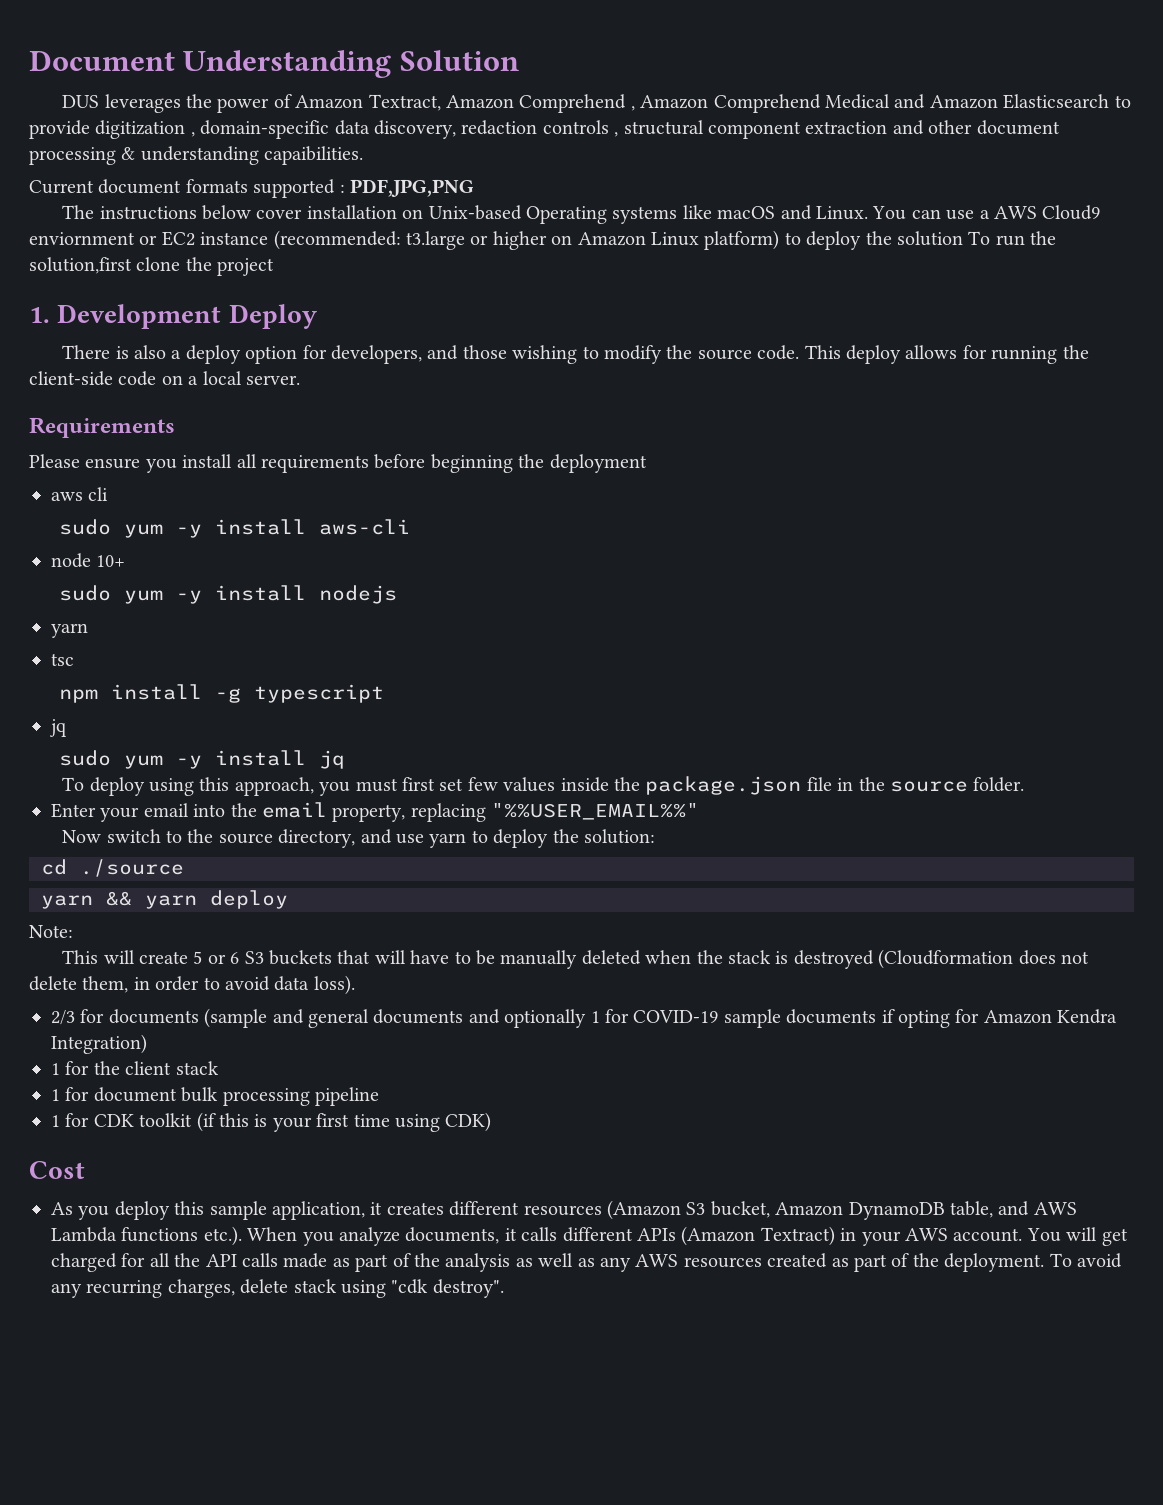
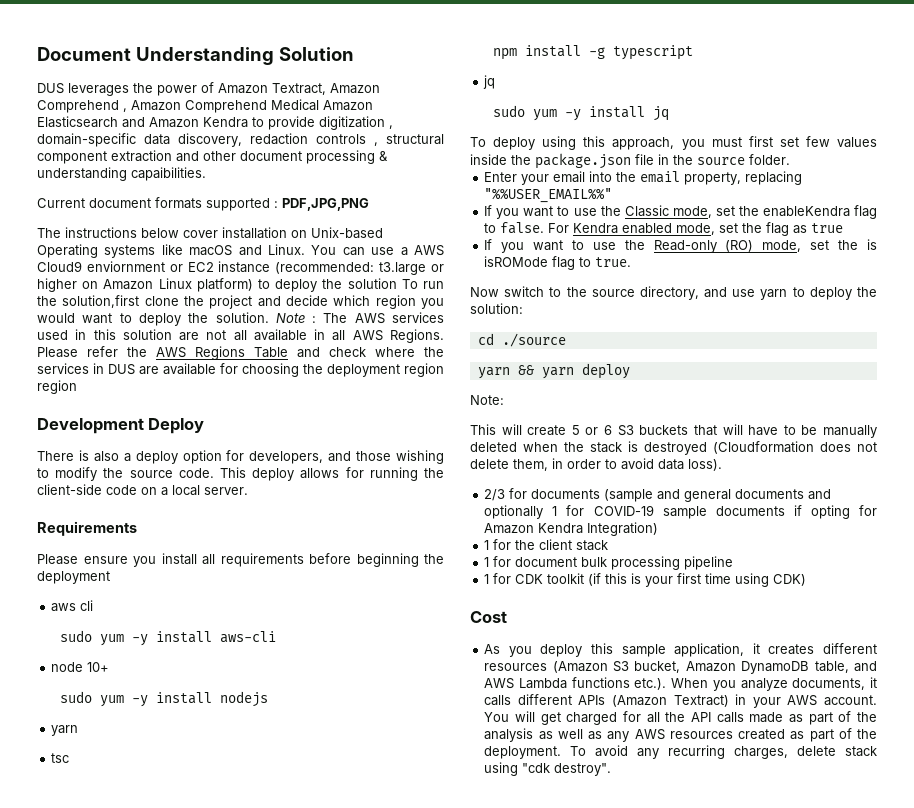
(890, 101) none -> [323,100,373,111] [37,116,118,128] Amazon Elasticsearch
[1003,94,1110,109] Elasticsearch -> [203,117,248,128] Kendra
[29,307,50,323] // 1. -> [257,295,444,309] [37,312,445,326] [37,329,444,343] [37,346,444,360] [37,363,444,377] [37,380,77,394] and decide which region you would want to deploy the solution. Note : The AWS services used in this solution are not all available in all AWS Regions. Please refer the AWS Regions Table and check where the services in DUS are available for choosing the deployment region region //
(700, 811) none -> [484,205,877,219] [484,222,844,236] [484,239,877,253] [484,256,632,270] // If you want to use the Classic mode, set the enableKendra flag to false. For Kendra enabled mode, set the flag as true // If you want to use the Read-only (RO) mode, set the is isROMode flag to true.

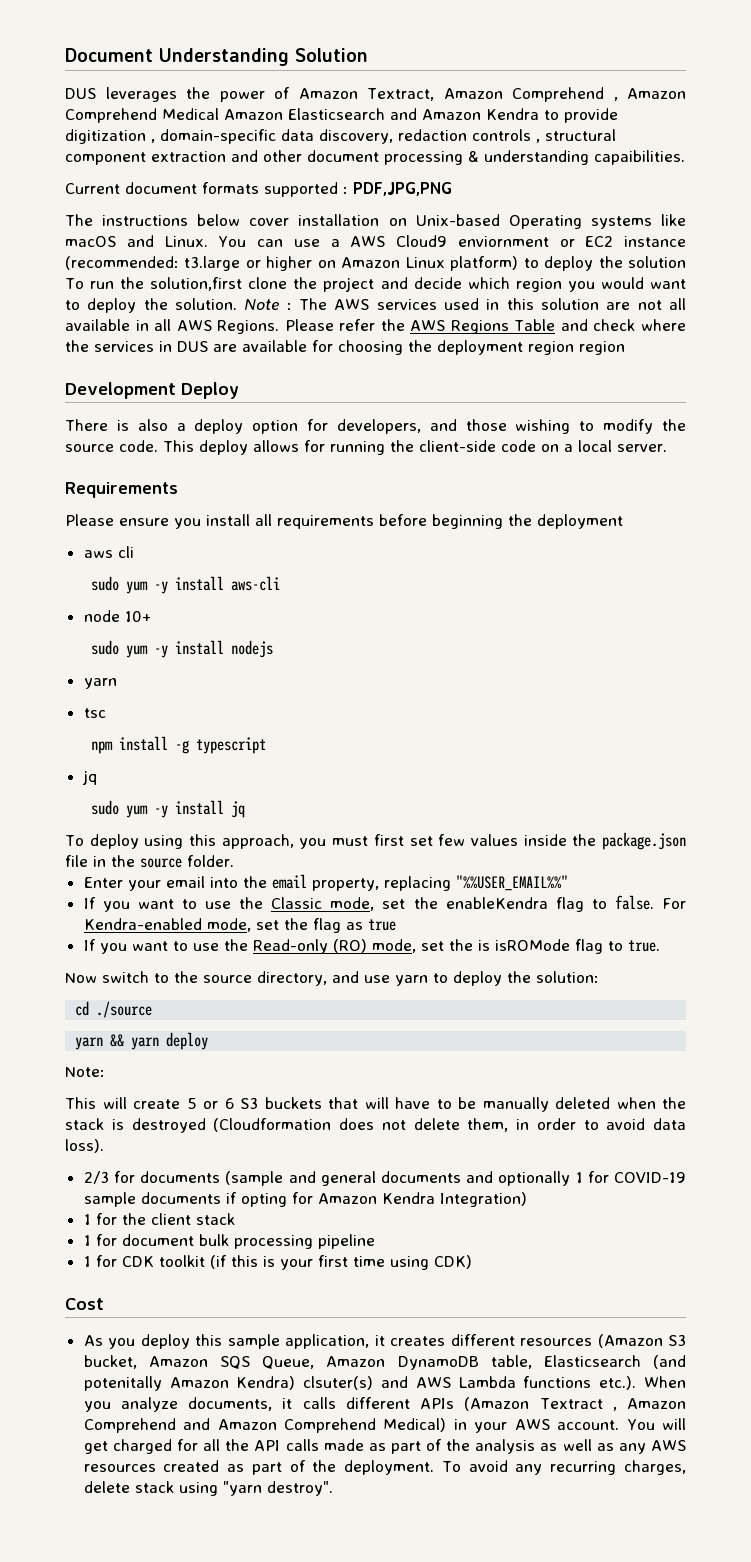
[573,223,673,234] Kendra enabled -> [83,918,202,930] Kendra-enabled
[741,661,849,674] DynamoDB table, -> [220,1355,687,1370] [83,1376,374,1391] SQS Queue, Amazon DynamoDB table, Elasticsearch (and potenitally Amazon Kendra) clsuter(s)
[673,695,729,707] Textract) -> [539,1398,686,1411] [83,1418,447,1433] Textract , Amazon Comprehend and Amazon Comprehend Medical)
[522,763,551,773] "cdk -> [222,1481,262,1496] "yarn

